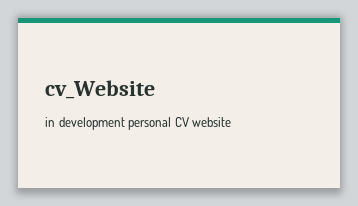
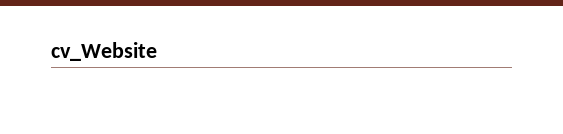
[45,117,232,130] // in development personal CV website -> (157, 51) none

